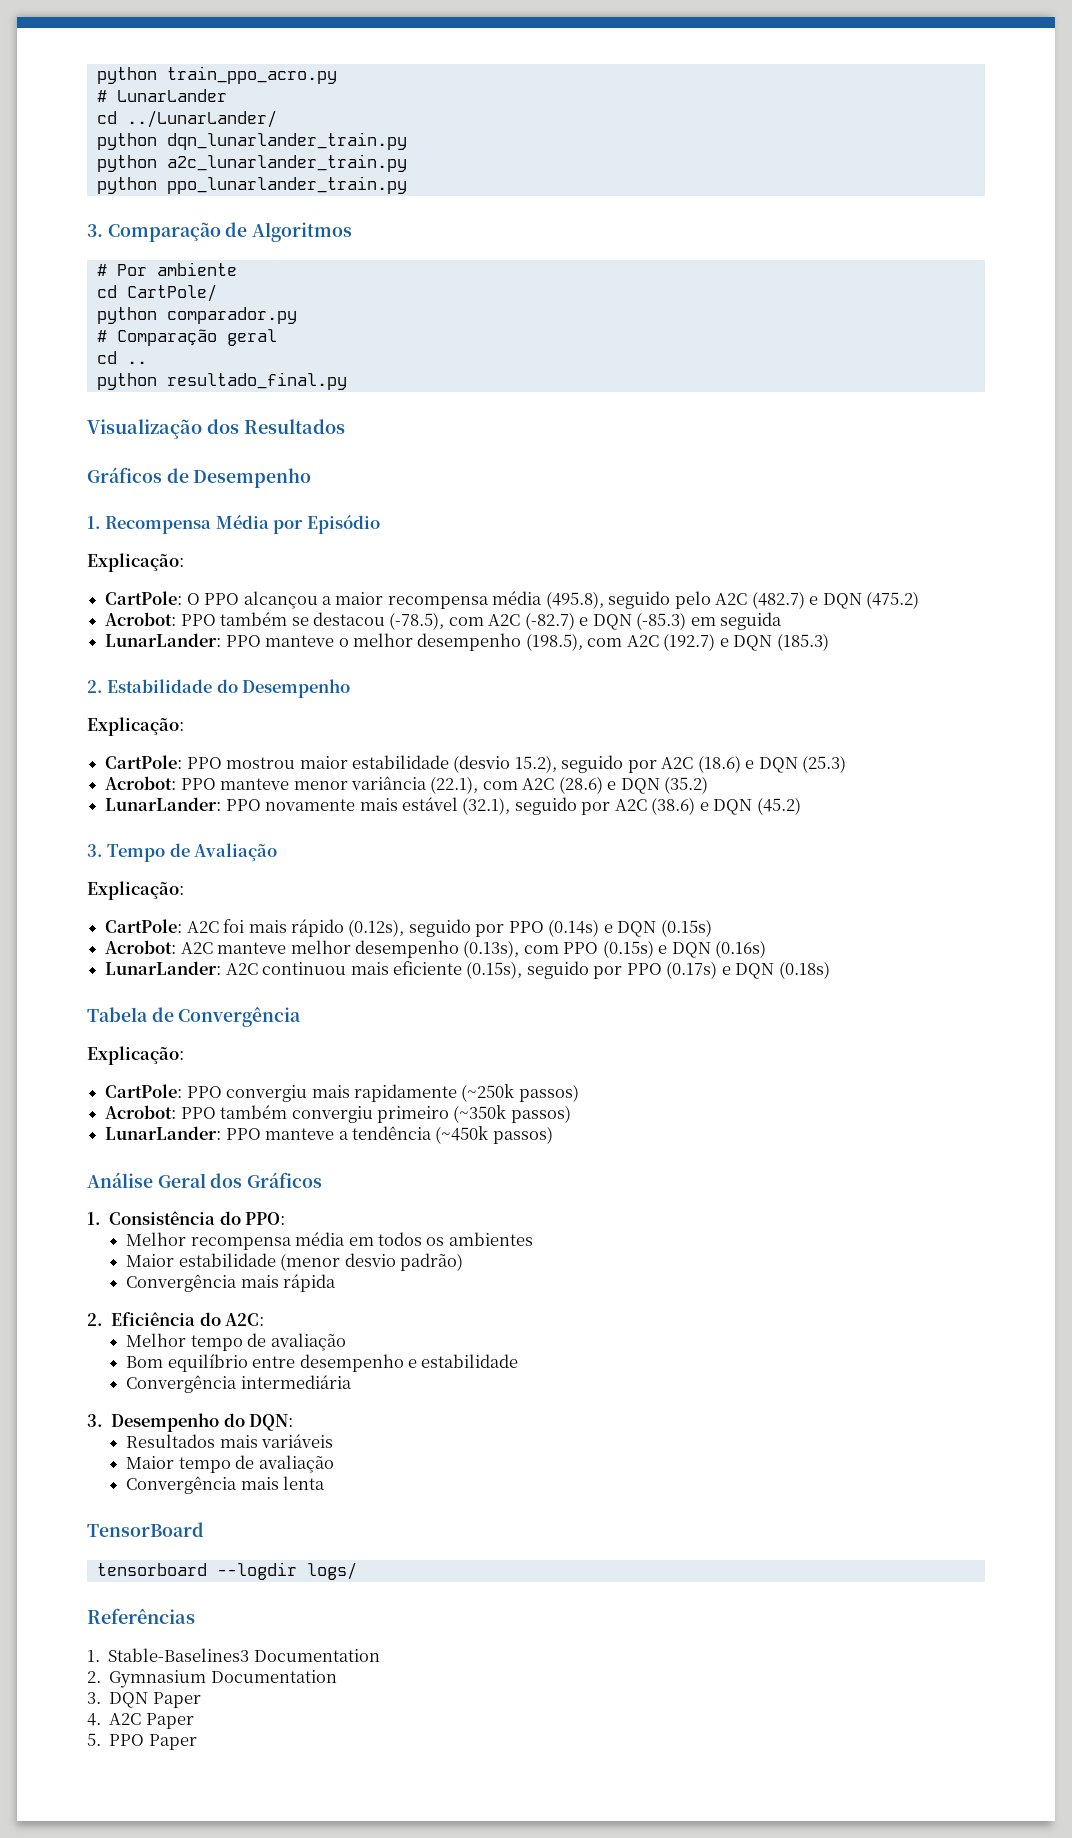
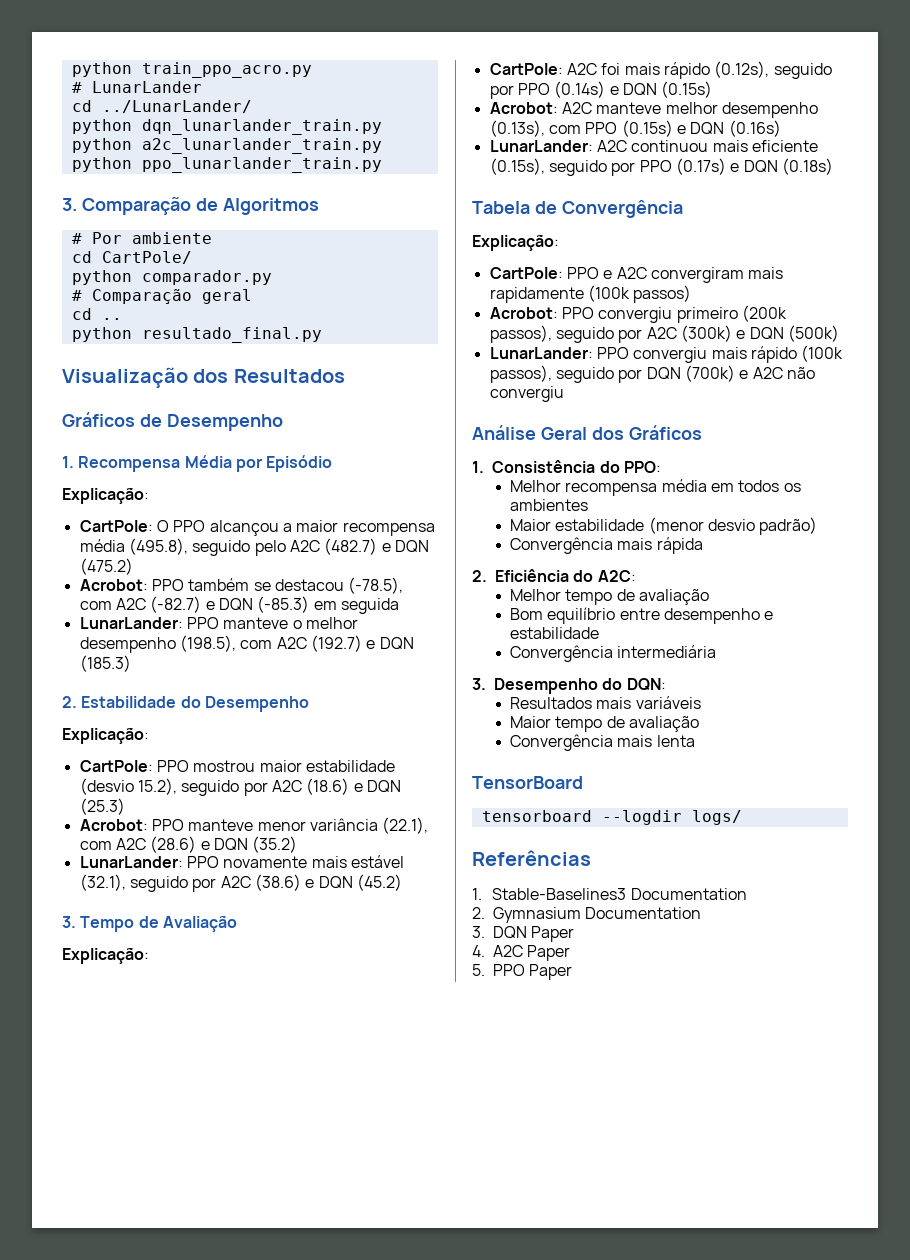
[226,1085,308,1102] convergiu -> [603,267,744,283] e A2C convergiram
[461,1084,515,1102] (~250k -> [587,285,630,302] (100k
[220,1105,288,1119] também -> (594, 313) none
[453,1105,571,1123] [105,1126,553,1144] (~350k passos) // LunarLander: PPO manteve a tendência (~450k passos) -> [741,305,787,322] [489,325,839,343] [489,345,844,363] [489,365,815,383] [489,386,564,402] (200k passos), seguido por A2C (300k) e DQN (500k) // LunarLander: PPO convergiu mais rápido (100k passos), seguido por DQN (700k) e A2C não convergiu

